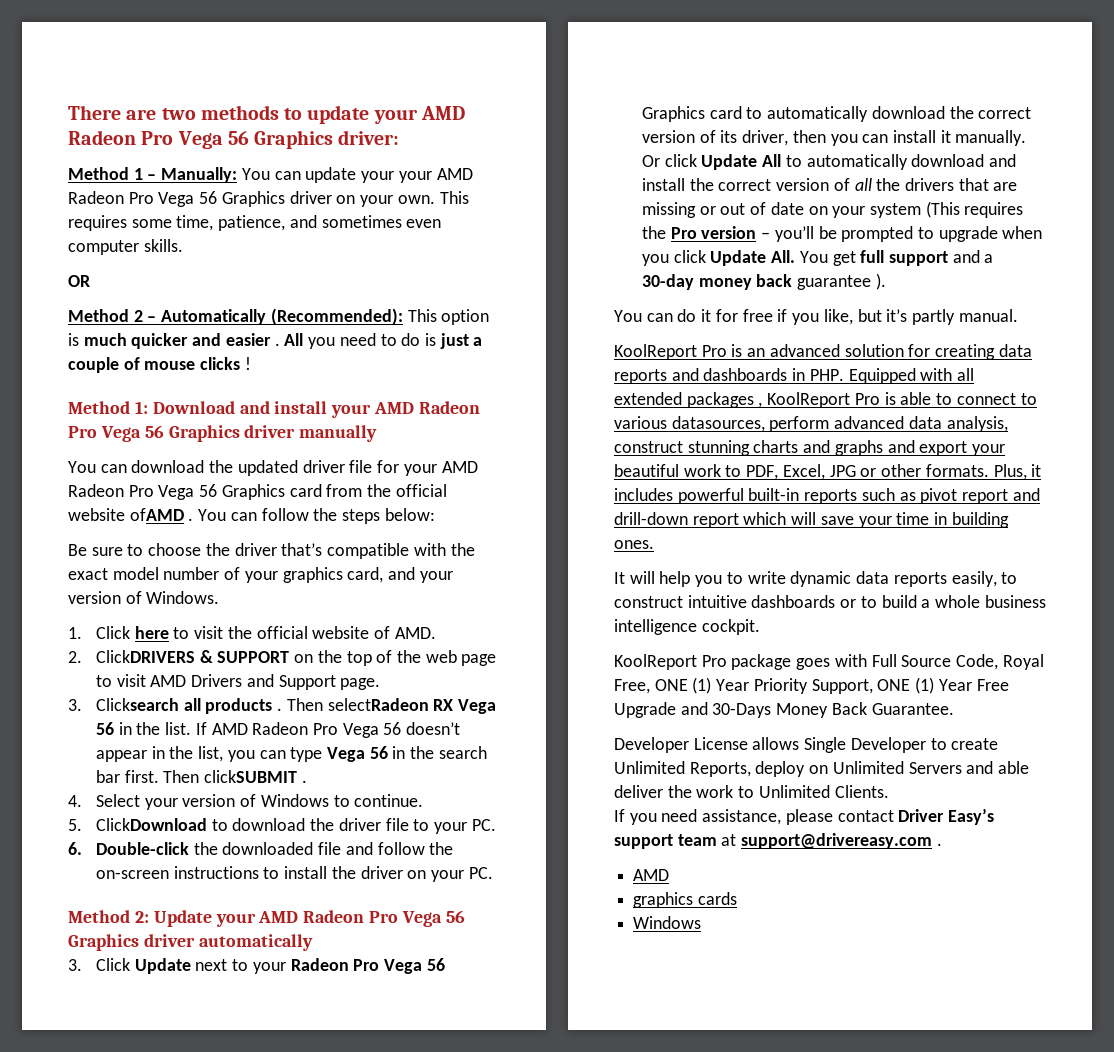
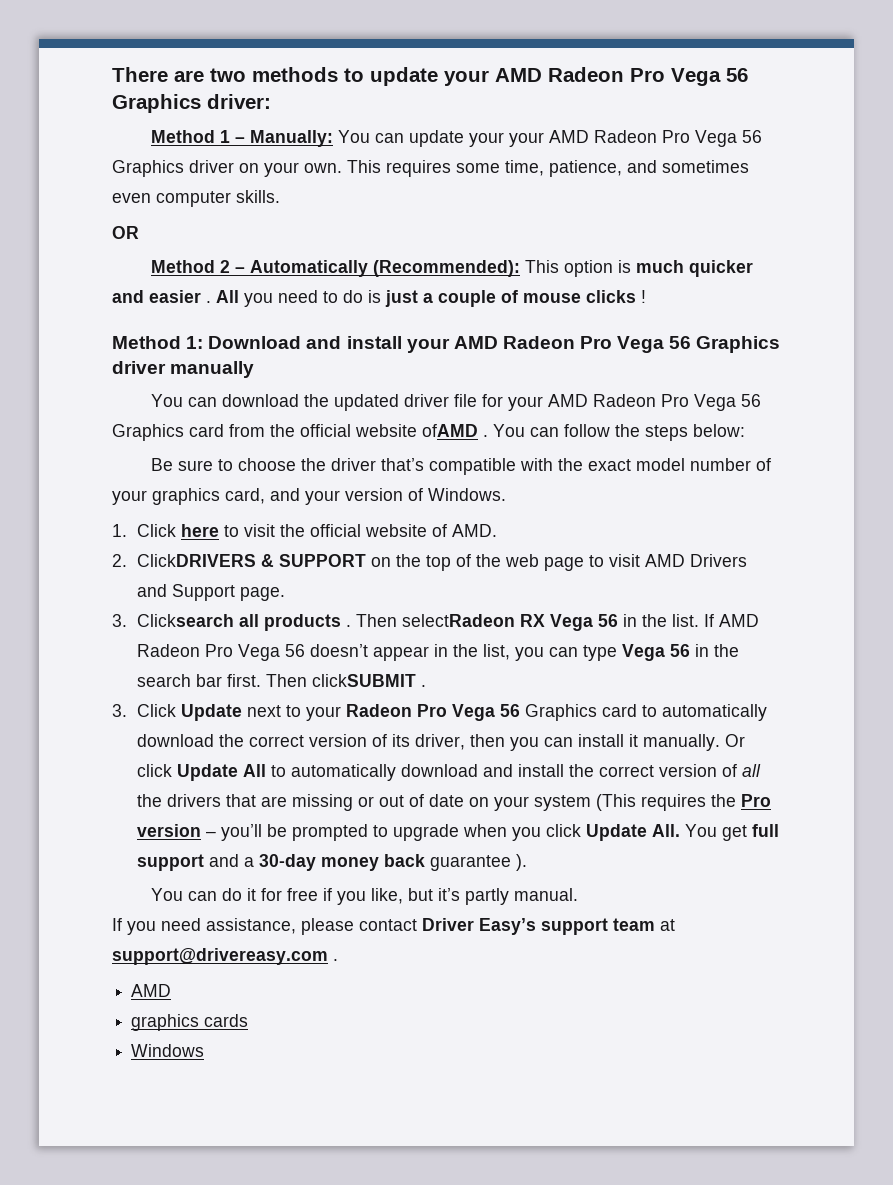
[68,794,424,810] [68,818,496,834] [68,842,454,855] [95,866,493,882] [68,910,465,927] [68,934,313,951] // 4. Select your version of Windows to continue. // 5. ClickDownload to download the driver file to your PC. // 6. Double-click the downloaded file and follow the on-screen instructions to install the driver on your PC. // Method 2: Update your AMD Radeon Pro Vega 56 Graphics driver automatically -> (426, 686) none
[614,344,1032,360] [614,368,975,384] [614,392,1037,408] [614,416,1008,432] [614,440,1006,456] [614,464,1042,480] [614,488,1040,504] [614,512,1009,528] [614,540,654,549] [614,571,1018,587] [614,595,1046,608] [614,619,760,635] [614,654,1044,670] [614,677,1009,694] [614,702,954,718] [614,737,999,753] [614,761,1030,777] [614,785,889,798] // KoolReport Pro is an advanced solution for creating data reports and dashboards in PHP. Equipped with all extended packages , KoolReport Pro is able to connect to various datasources, perform advanced data analysis, construct stunning charts and graphs and export your beautiful work to PDF, Excel, JPG or other formats. Plus, it includes powerful built-in reports such as pivot report and drill-down report which will save your time in building ones. // It will help you to write dynamic data reports easily, to construct intuitive dashboards or to build a whole business intelligence cockpit. // KoolReport Pro package goes with Full Source Code, Royal Free, ONE (1) Year Priority Support, ONE (1) Year Free Upgrade and 30-Days Money Back Guarantee. // Developer License allows Single Developer to create Unlimited Reports, deploy on Unlimited Servers and able deliver the work to Unlimited Clients. -> (578, 894) none

